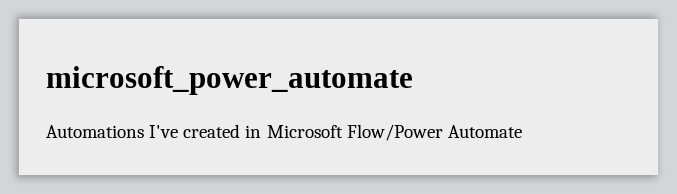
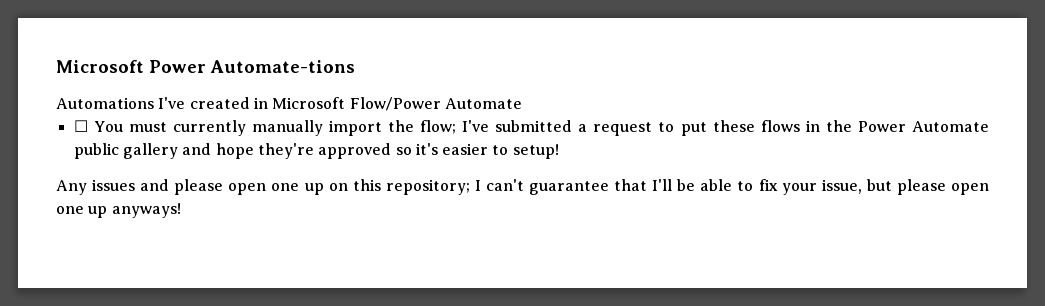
[46,66,413,95] microsoft_power_automate -> [56,60,355,73] Microsoft Power Automate-tions
(522, 131) none -> [73,120,990,136] [73,143,559,159] [56,179,989,195] [56,203,181,218] // ☐ You must currently manually import the flow; I've submitted a request to put these flows in the Power Automate public gallery and hope they're approved so it's easier to setup! // Any issues and please open one up on this repository; I can't guarantee that I'll be able to fix your issue, but please open one up anyways!

